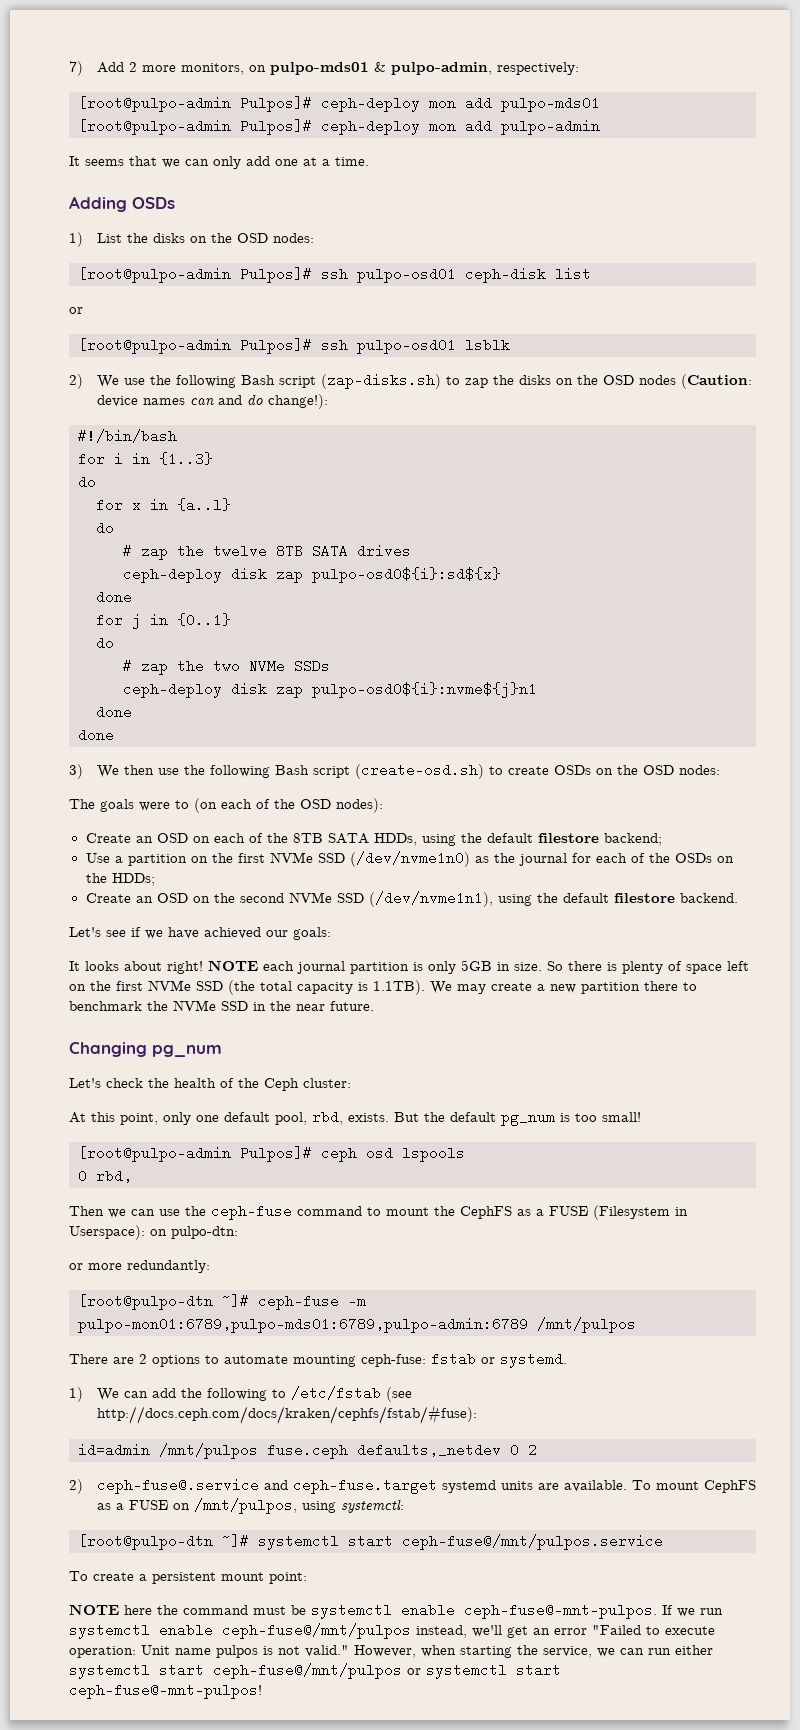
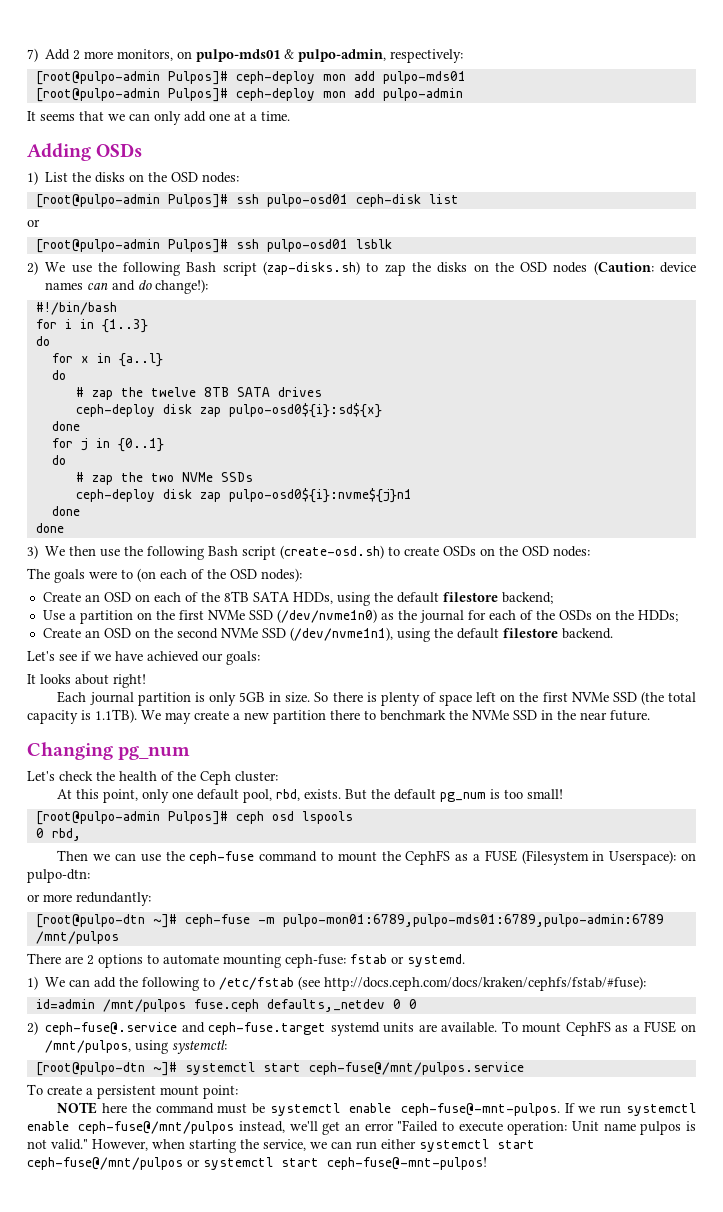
[208,960,294,971] NOTE each -> [57,691,87,703] // Each
[528,1443,537,1457] 2 -> [408,999,417,1009] 0

